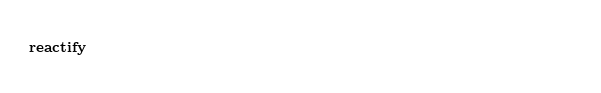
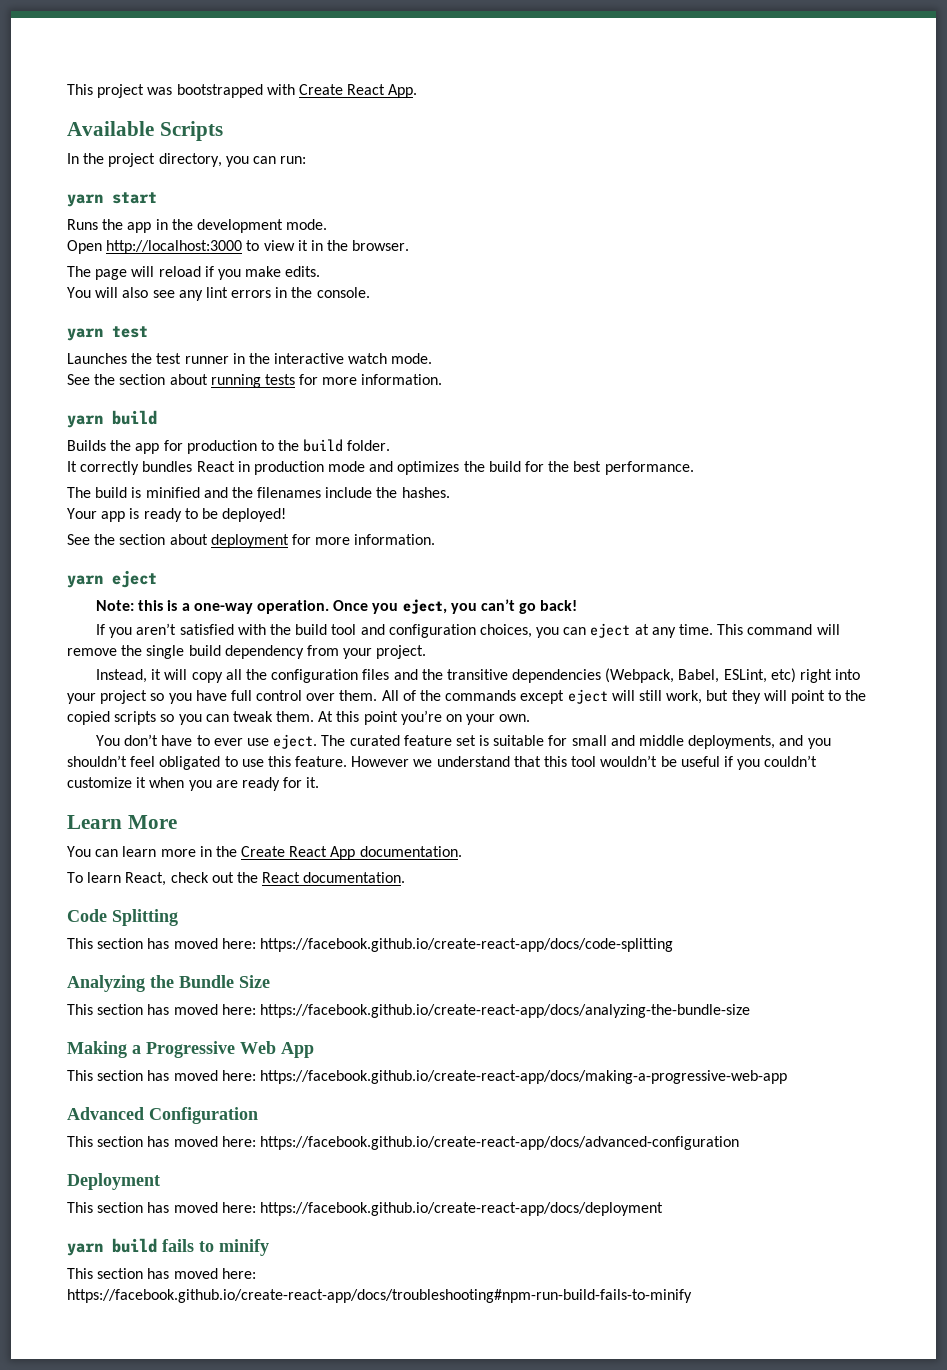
[29,42,86,55] reactify -> [67,84,418,98] [67,121,223,141] [67,153,307,167] [67,192,157,207] [67,219,328,233] [67,240,410,254] [67,266,321,280] [67,287,370,301] [67,326,148,341] [67,353,433,364] [67,374,443,388] [67,410,157,428] [67,439,391,454] [67,461,694,475] [67,487,450,498] [67,508,287,522] [67,534,436,548] [67,570,157,588] [96,599,578,614] [96,623,840,638] [67,645,427,659] [96,668,861,683] [67,689,867,704] [67,710,531,725] [96,734,831,749] [67,755,818,770] [67,777,320,791] [67,815,177,829] [67,846,462,860] [67,872,406,886] [67,909,178,926] [67,938,673,952] [67,975,270,992] [67,1004,750,1018] [67,1041,314,1058] [67,1070,787,1084] [67,1107,258,1124] [67,1136,739,1150] [67,1173,160,1190] [67,1202,663,1216] [67,1238,269,1256] [67,1268,256,1279] [67,1289,692,1303] This project was bootstrapped with Create React App. // Available Scripts // In the project directory, you can run: // yarn start // Runs the app in the development mode. // Open http://localhost:3000 to view it in the browser. // The page will reload if you make edits. // You will also see any lint errors in the console. // yarn test // Launches the test runner in the interactive watch mode. // See the section about running tests for more information. // yarn build // Builds the app for production to the build folder. // It correctly bundles React in production mode and optimizes the build for the best performance. // The build is minified and the filenames include the hashes. // Your app is ready to be deployed! // See the section about deployment for more information. // yarn eject // Note: this is a one-way operation. Once you eject, you can’t go back! // If you aren’t satisfied with the build tool and configuration choices, you can eject at any time. This command will remove the single build dependency from your project. // Instead, it will copy all the configuration files and the transitive dependencies (Webpack, Babel, ESLint, etc) right into your project so you have full control over them. All of the commands except eject will still work, but they will point to the copied scripts so you can tweak them. At this point you’re on your own. // You don’t have to ever use eject. The curated feature set is suitable for small and middle deployments, and you shouldn’t feel obligated to use this feature. However we understand that this tool wouldn’t be useful if you couldn’t customize it when you are ready for it. // Learn More // You can learn more in the Create React App documentation. // To learn React, check out the React documentation. // Code Splitting // This section has moved here: https://facebook.github.io/create-react-app/docs/code-splitting // Analyzing the Bundle Size // This section has moved here: https://facebook.github.io/create-react-app/docs/analyzing-the-bundle-size // Making a Progressive Web App // This section has moved here: https://facebook.github.io/create-react-app/docs/making-a-progressive-web-app // Advanced Configuration // This section has moved here: https://facebook.github.io/create-react-app/docs/advanced-configuration // Deployment // This section has moved here: https://facebook.github.io/create-react-app/docs/deployment // yarn build fails to minify // This section has moved here: https://facebook.github.io/create-react-app/docs/troubleshooting#npm-run-build-fails-to-minify

